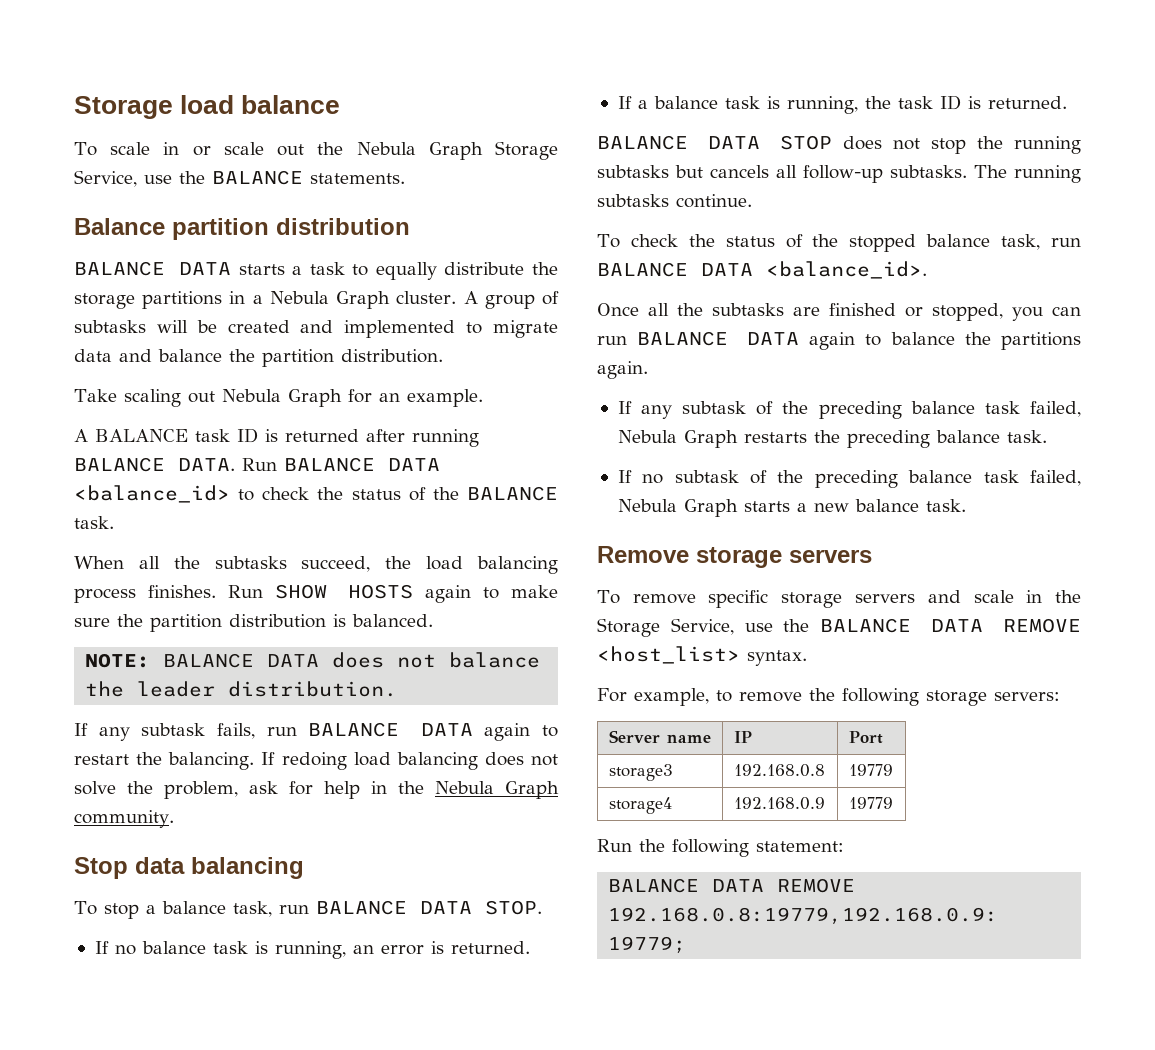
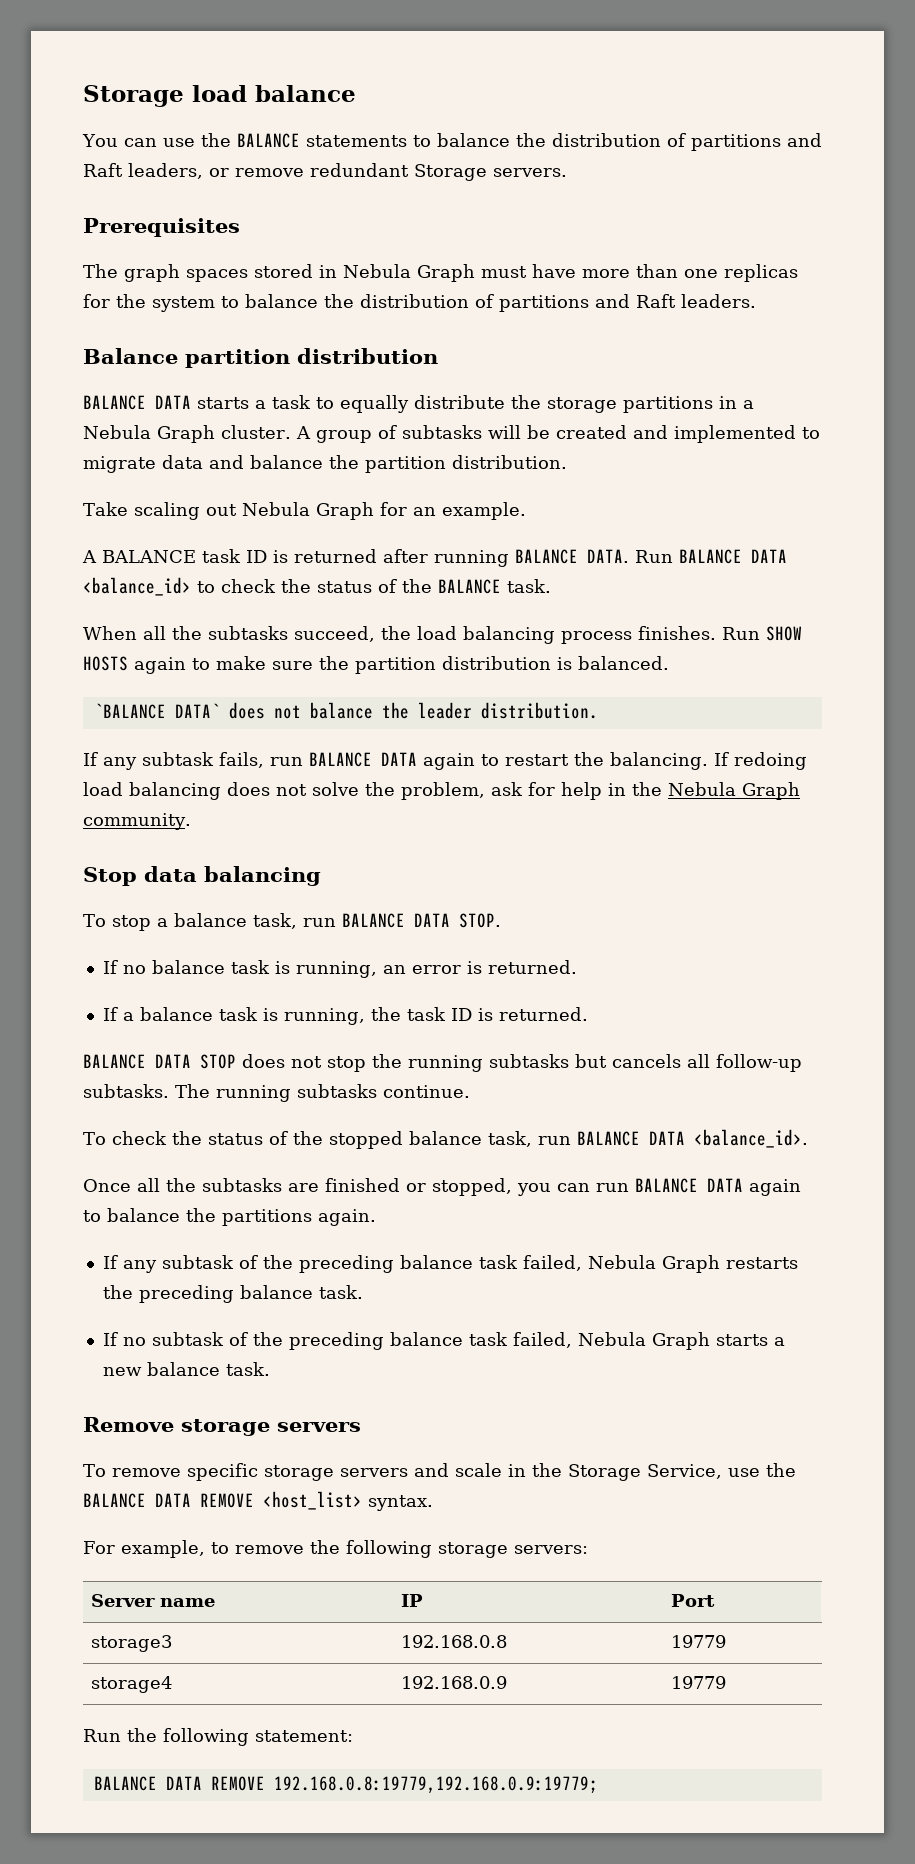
[74,141,558,160] [74,170,405,187] To scale in or scale out the Nebula Graph Storage Service, use the BALANCE statements. -> [82,133,822,151] [83,163,567,181] [83,218,240,237] [83,264,798,282] [83,294,756,312] You can use the BALANCE statements to balance the distribution of partitions and Raft leaders, or remove redundant Storage servers. // Prerequisites // The graph spaces stored in Nebula Graph must have more than one replicas for the system to balance the distribution of partitions and Raft leaders.
[85,653,320,668] NOTE: BALANCE DATA -> [93,703,220,719] `BALANCE DATA`

